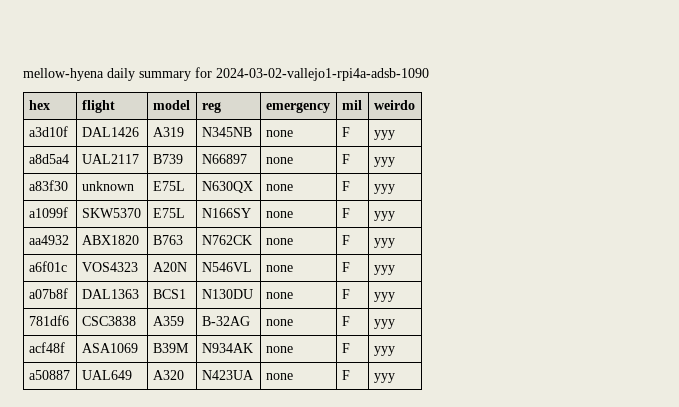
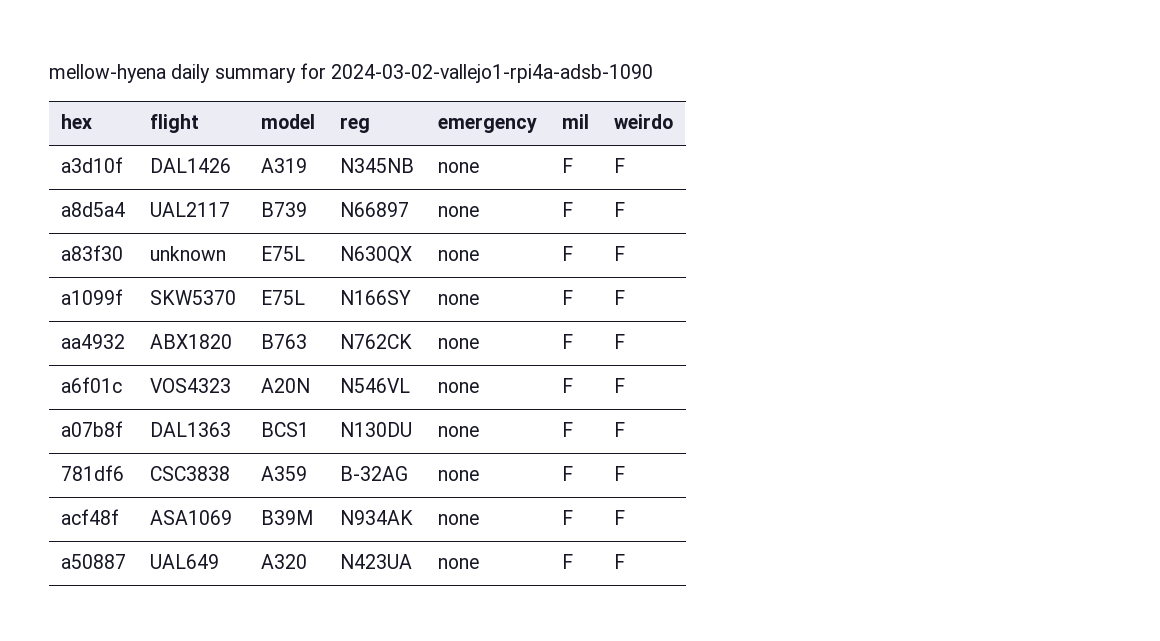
[373,130,395,140] yyy -> [613,158,625,173] F
[373,157,395,167] yyy -> [613,202,625,217] F
[373,184,395,194] yyy -> [613,246,625,261] F
[373,211,395,221] yyy -> [613,290,625,305] F
[373,238,395,248] yyy -> [613,334,625,349] F
[373,265,395,275] yyy -> [613,378,625,393] F
[373,292,395,302] yyy -> [613,422,625,437] F
[373,319,395,329] yyy -> [613,466,625,481] F
[373,346,395,356] yyy -> [613,510,625,525] F
[373,373,395,383] yyy -> [613,554,625,569] F

